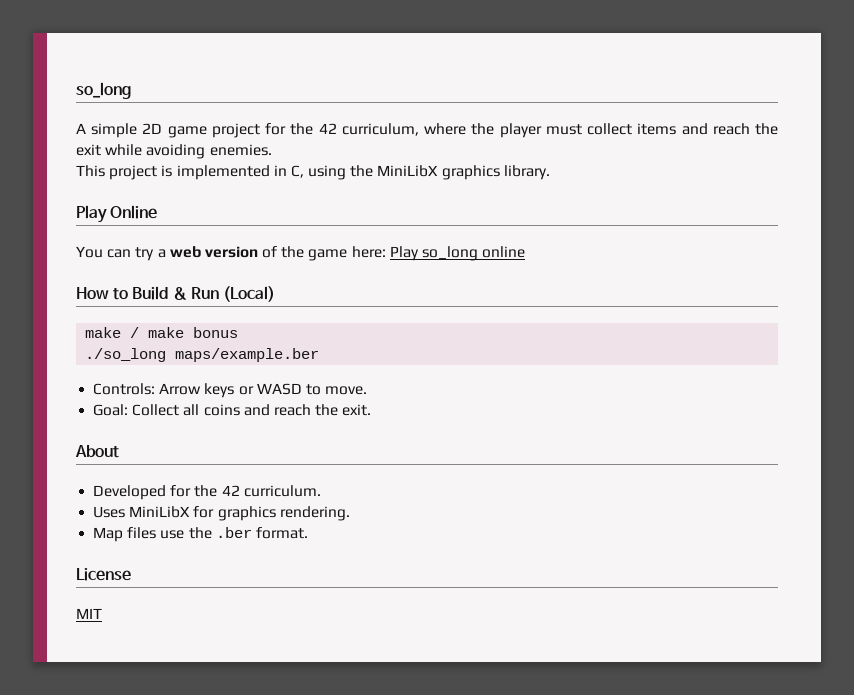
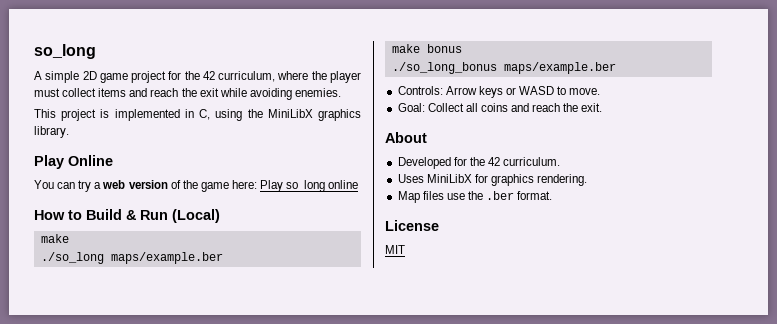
[130,327,140,338] / -> [40,252,223,264] // ./so_long maps/example.ber //
[85,348,167,362] ./so_long -> [391,62,497,74] ./so_long_bonus

